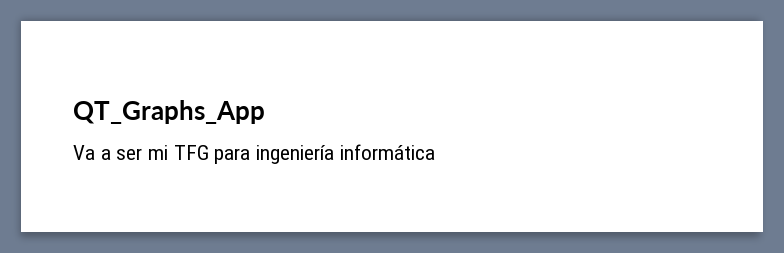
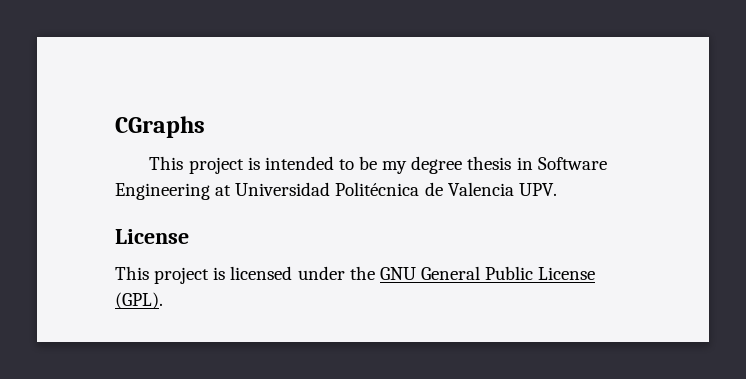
[73,100,265,124] [73,144,435,164] QT_Graphs_App // Va a ser mi TFG para ingeniería informática -> [115,116,205,138] [149,156,607,174] [115,182,557,200] [115,229,189,244] [115,266,596,284] [115,292,163,309] CGraphs // This project is intended to be my degree thesis in Software Engineering at Universidad Politécnica de Valencia UPV. // License // This project is licensed under the GNU General Public License (GPL).

